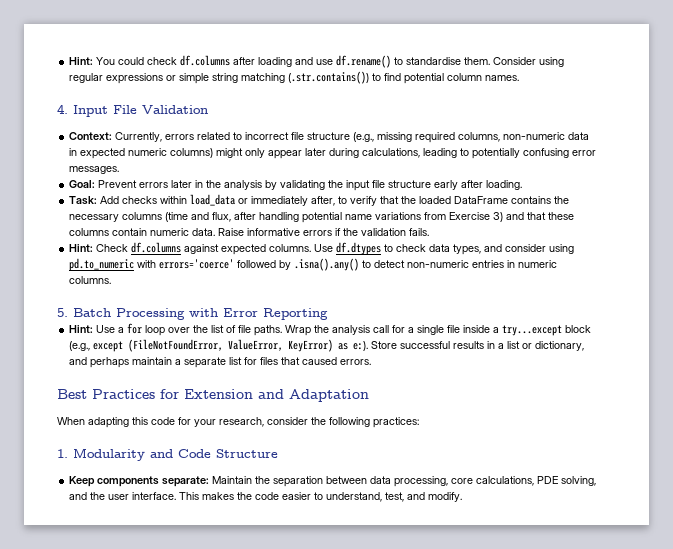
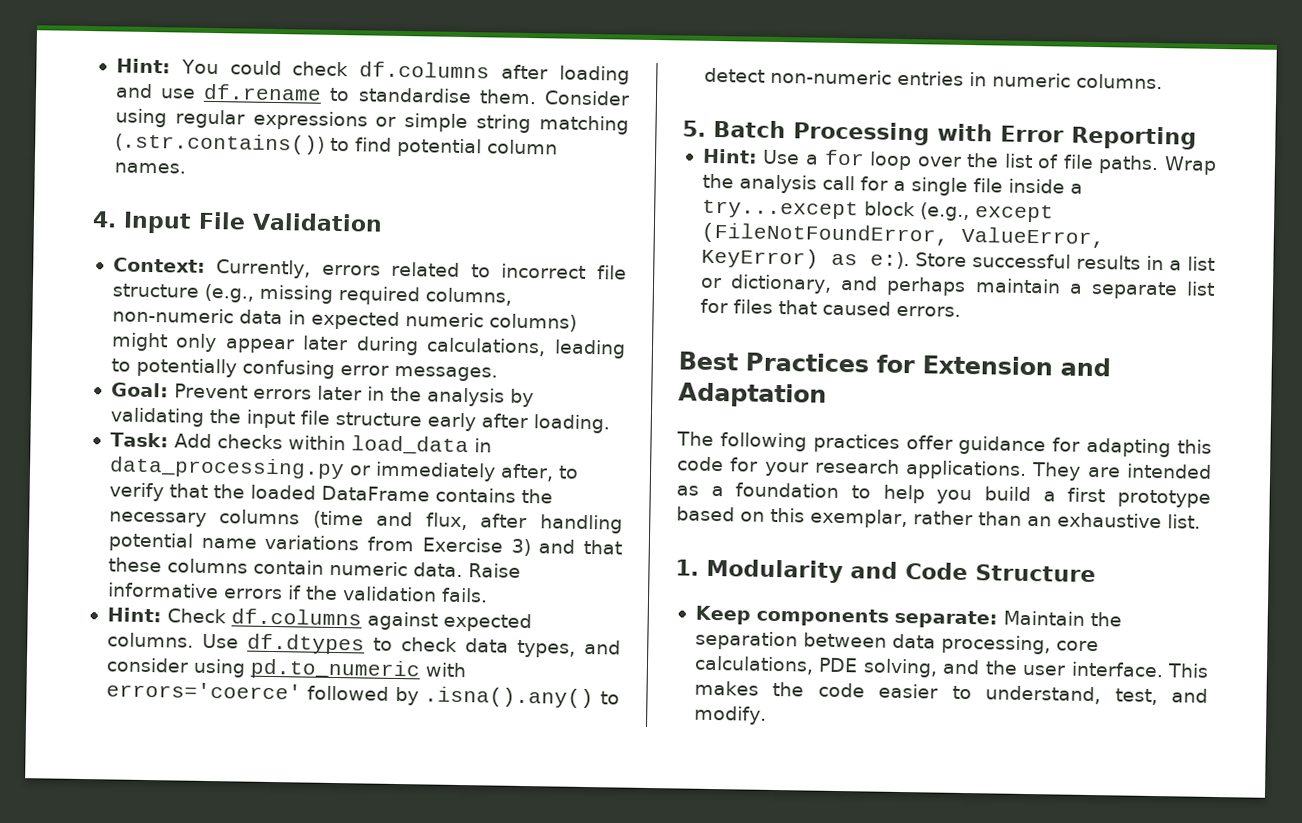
[336,55,392,68] df.rename() -> [203,83,323,101] df.rename
(236, 200) none -> [473,438,492,453] [108,456,345,480] in data_processing.py
[57,417,85,425] When -> [676,431,1081,456] The following practices offer guidance for
[219,417,419,428] research, consider the following practices: -> [814,458,1212,481] [676,482,1211,508] [676,506,1201,529] research applications. They are intended as a foundation to help you build a first prototype based on this exemplar, rather than an exhaustive list.

